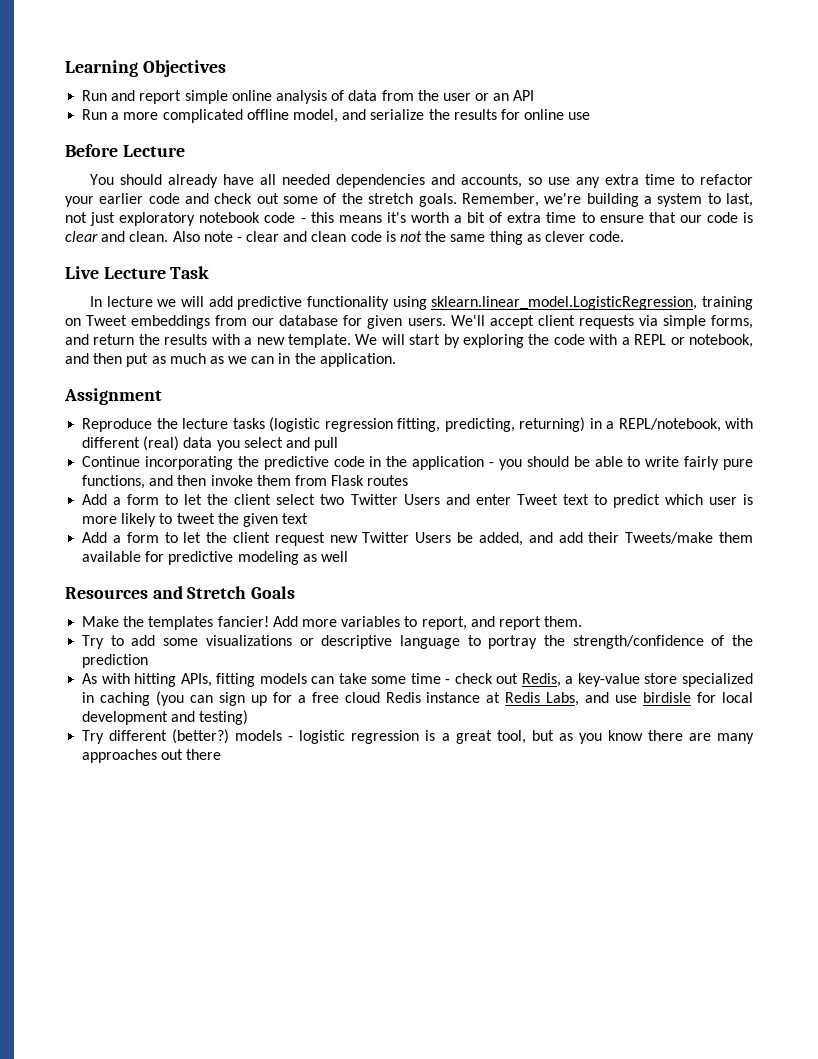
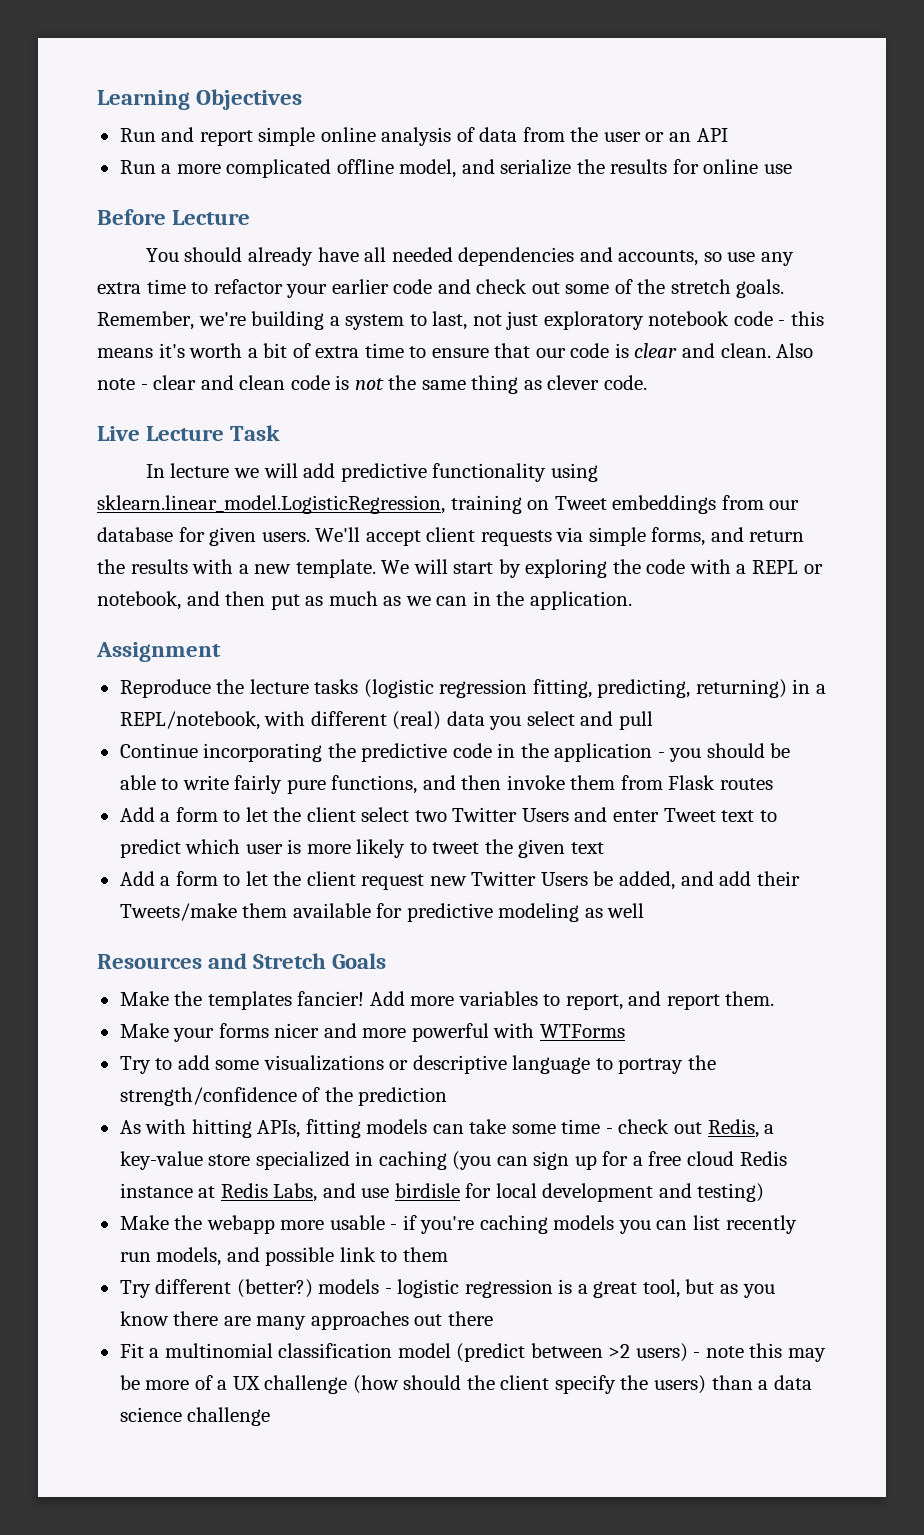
(583, 621) none -> [119,1023,625,1042] // Make your forms nicer and more powerful with WTForms
(249, 717) none -> [119,1215,797,1234] [119,1247,448,1266] // Make the webapp more usable - if you're caching models you can list recently run models, and possible link to them
(222, 754) none -> [119,1343,826,1362] [119,1375,812,1394] [119,1407,271,1426] // Fit a multinomial classification model (predict between >2 users) - note this may be more of a UX challenge (how should the client specify the users) than a data science challenge

